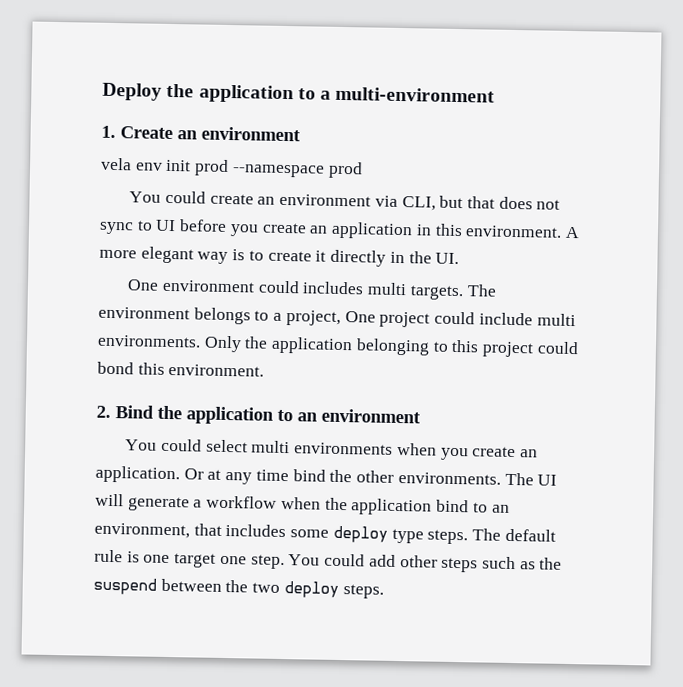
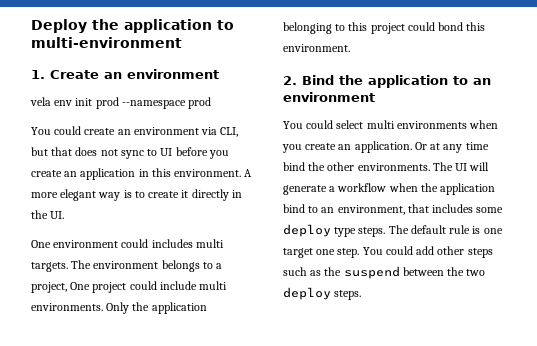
[320,90,332,100] a -> (234, 25) none

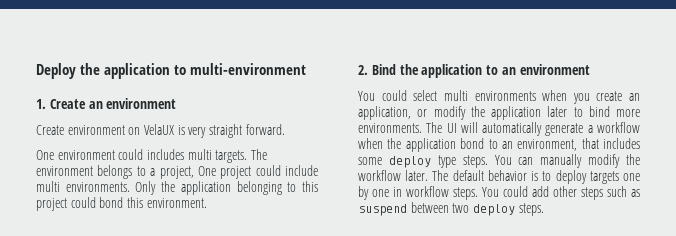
[30,97,212,109] [31,126,239,137] [31,147,229,159] [31,168,253,180] [31,189,242,201] [31,210,65,219] vela env init prod --namespace prod // You could create an environment via CLI, but that does not sync to UI before you create an application in this environment. A more elegant way is to create it directly in the UI. -> [36,124,285,138] Create environment on VelaUX is very straight forward.
[354,141,489,153] [283,162,355,171] application. Or at any time bind the other -> [358,106,640,120] application, or modify the application later to bind more
(490, 166) none -> [482,122,543,136] automatically
[283,204,305,213] bind -> [460,138,485,149] bond
[388,225,503,234] [283,248,360,258] The default rule is one target one step. -> [494,154,640,168] [358,170,640,184] [358,186,478,200] You can manually modify the workflow later. The default behavior is to deploy targets one by one in workflow steps.
[324,267,342,276] the -> (640, 193) none
[447,267,465,276] the -> (449, 207) none

